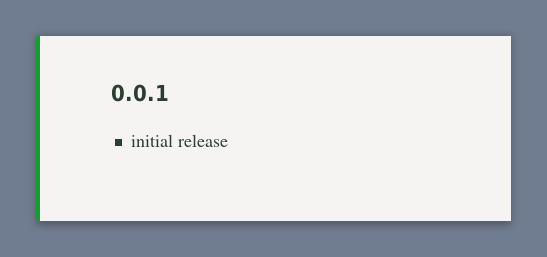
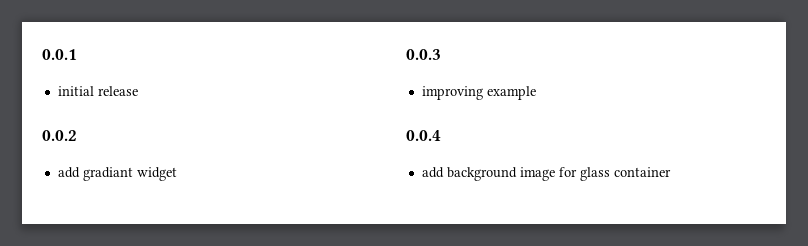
(228, 140) none -> [42,130,77,141] [57,167,177,181] [406,49,441,60] [421,86,536,100] [406,130,441,141] [421,167,671,181] // 0.0.2 // add gradiant widget // 0.0.3 // improving example // 0.0.4 // add background image for glass container

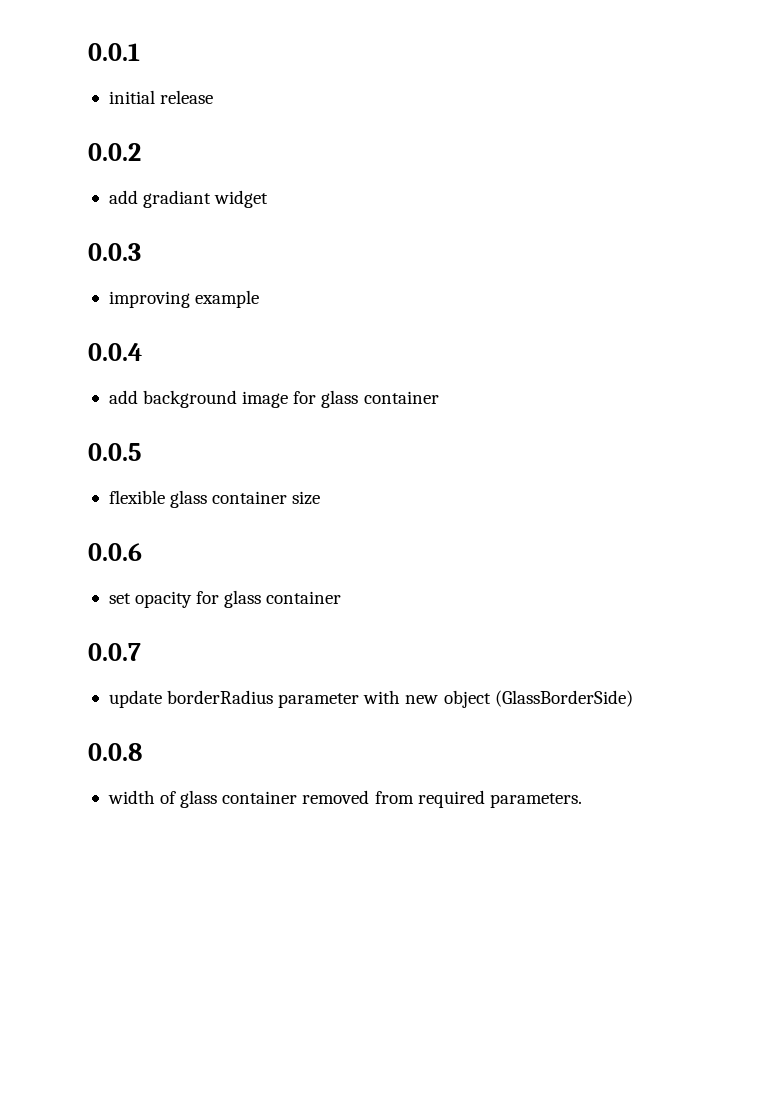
(671, 172) none -> [88,443,142,461] [108,490,321,508] [88,543,142,561] [108,590,342,608] [88,643,141,661] [108,690,633,708] [88,743,142,761] [107,790,582,808] // 0.0.5 // flexible glass container size // 0.0.6 // set opacity for glass container // 0.0.7 // update borderRadius parameter with new object (GlassBorderSide) // 0.0.8 // width of glass container removed from required parameters.

